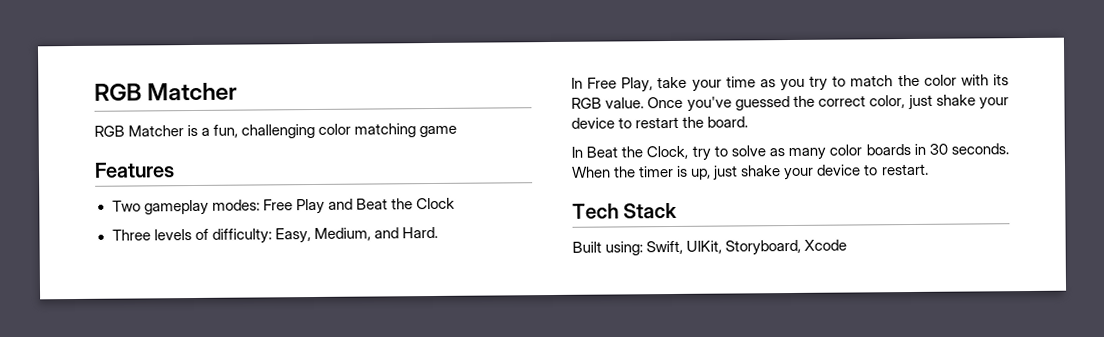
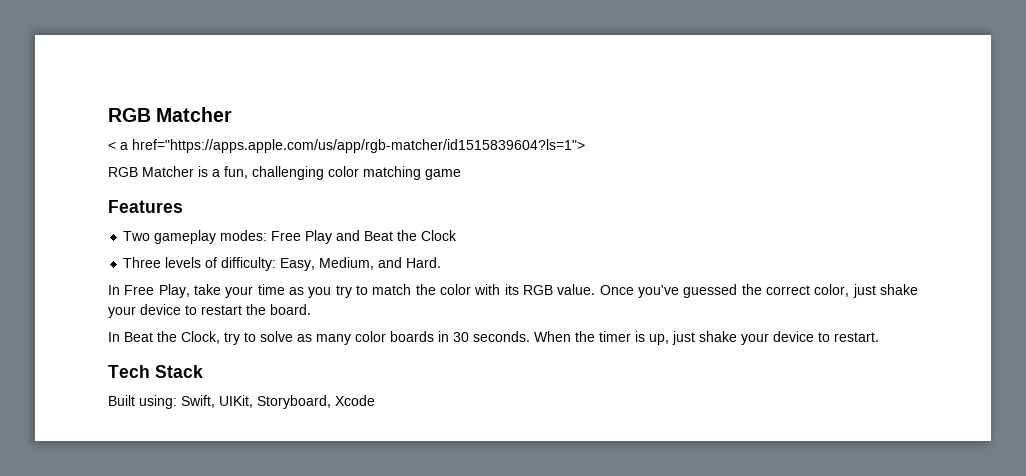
[94,82,238,101] RGB Matcher -> [108,107,233,122] [108,139,585,153] RGB Matcher // < a href="https://apps.apple.com/us/app/rgb-matcher/id1515839604?ls=1">

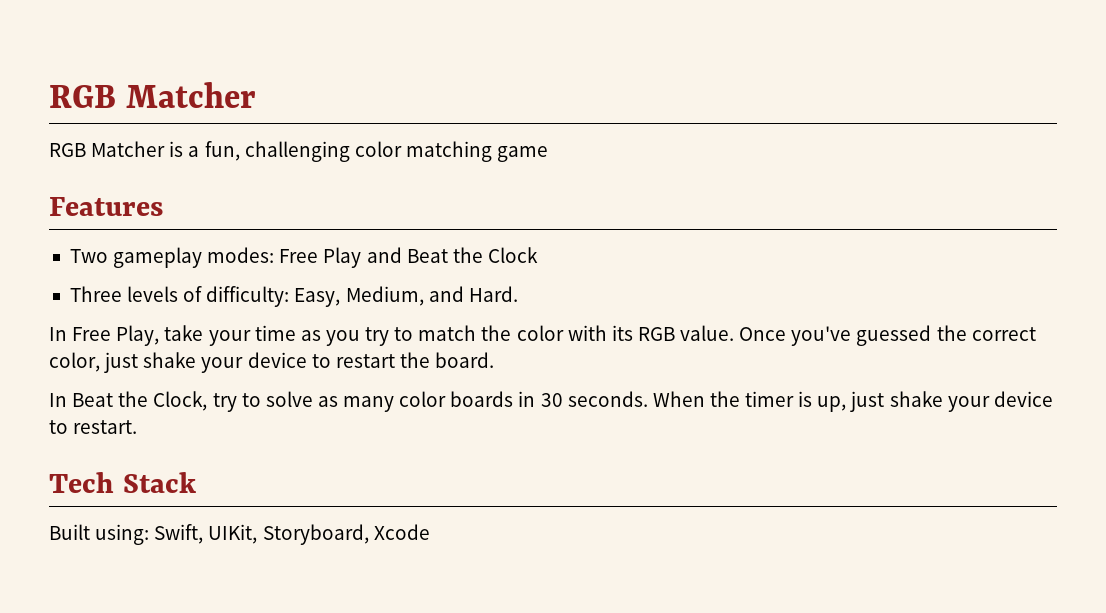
[108,107,233,122] [108,139,585,153] RGB Matcher // < a href="https://apps.apple.com/us/app/rgb-matcher/id1515839604?ls=1"> -> [49,82,257,108] RGB Matcher

